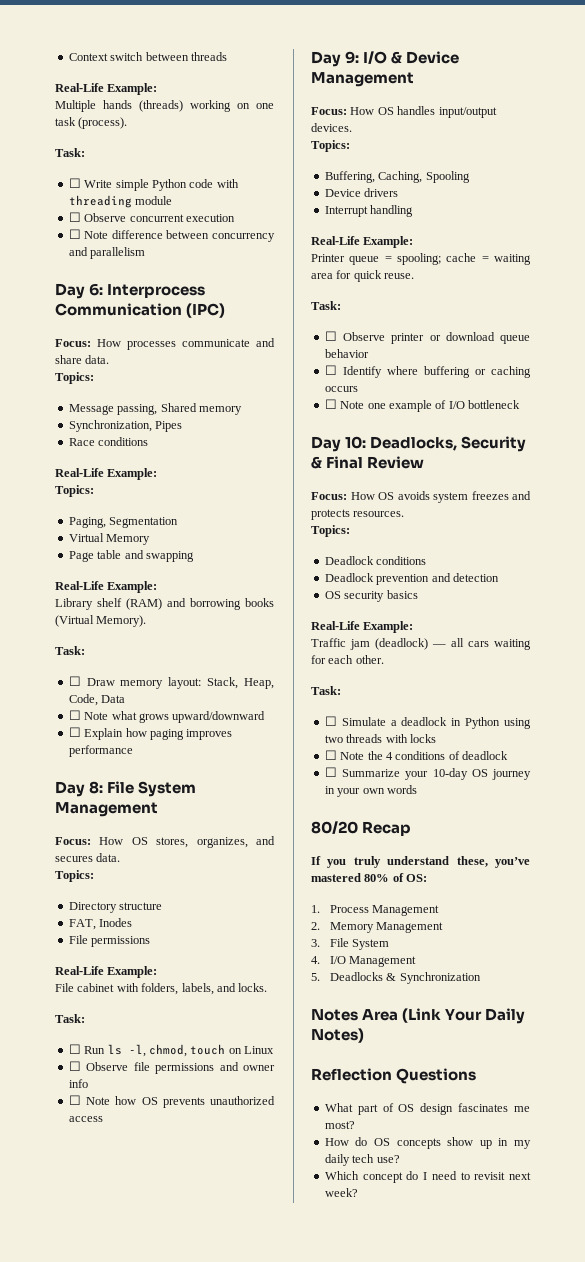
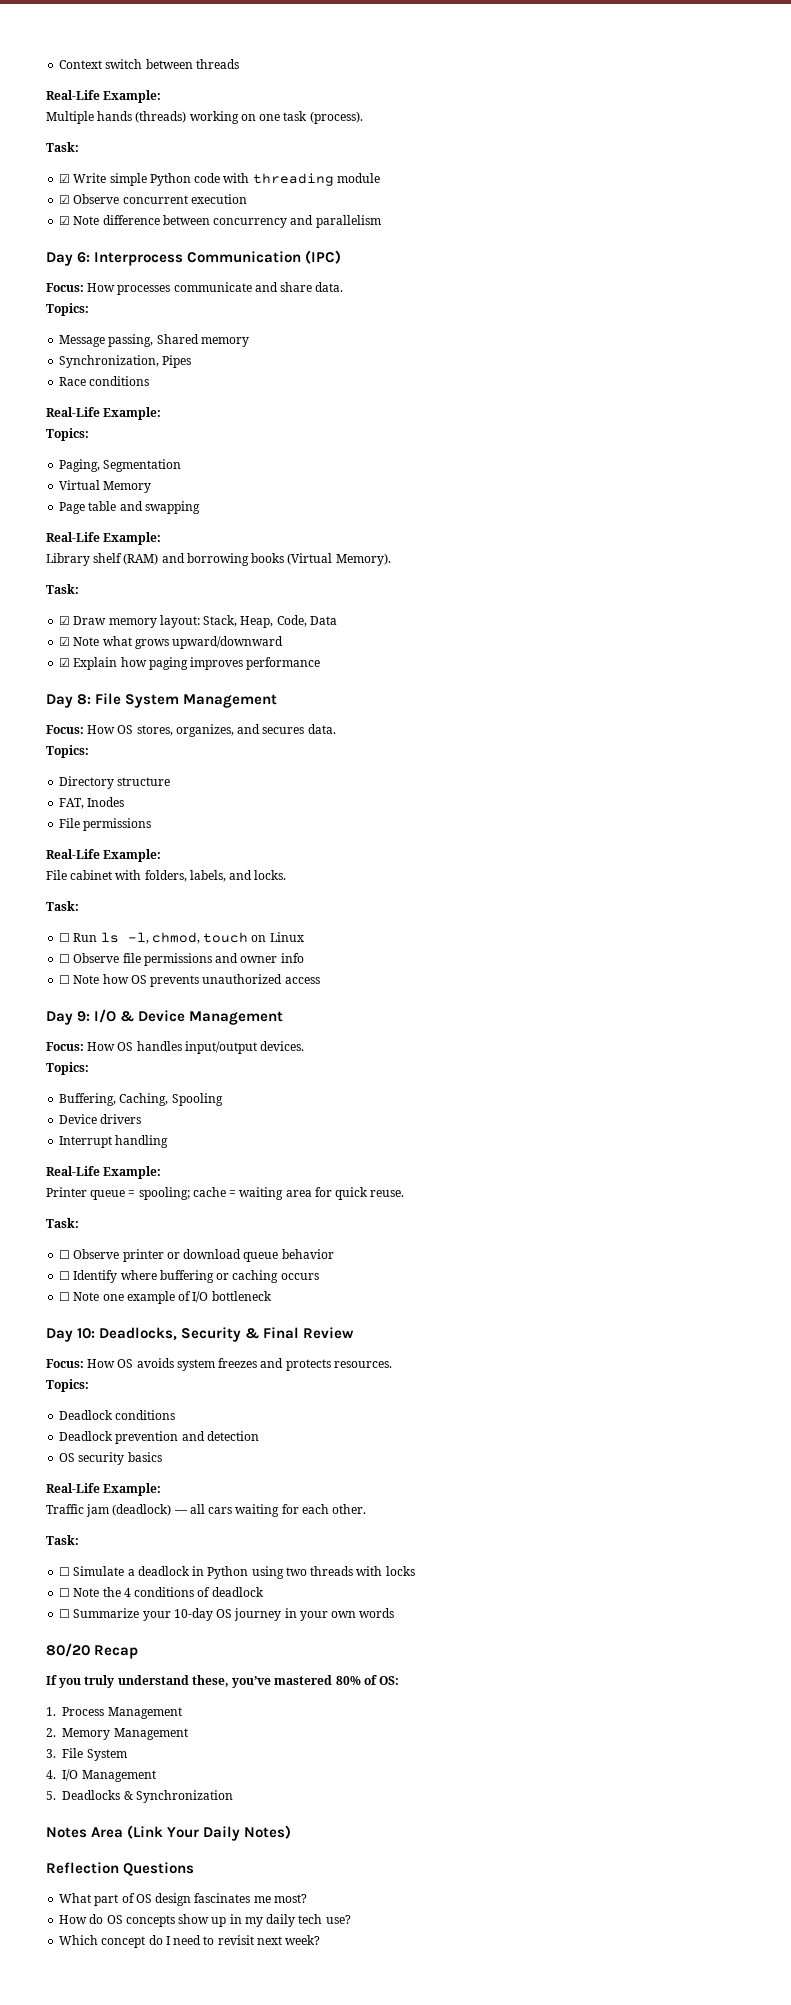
[68,178,81,188] ☐ -> [59,174,71,183] ☑
[68,212,81,222] ☐ -> [59,195,71,204] ☑
[68,229,81,239] ☐ -> [59,216,71,225] ☑
[68,676,81,686] ☐ -> [59,616,71,625] ☑
[68,710,81,720] ☐ -> [59,637,71,646] ☑
[68,727,81,737] ☐ -> [59,658,71,667] ☑

